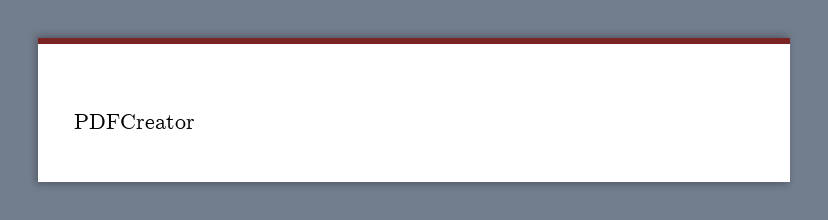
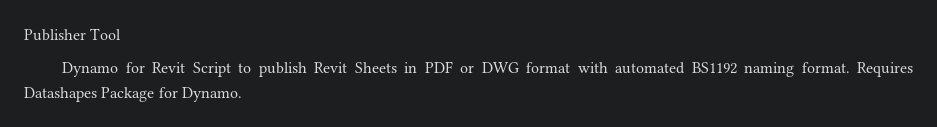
[74,114,195,129] PDFCreator -> [24,28,122,41] [62,61,914,77] [24,87,242,102] Publisher Tool // Dynamo for Revit Script to publish Revit Sheets in PDF or DWG format with automated BS1192 naming format. Requires Datashapes Package for Dynamo.

